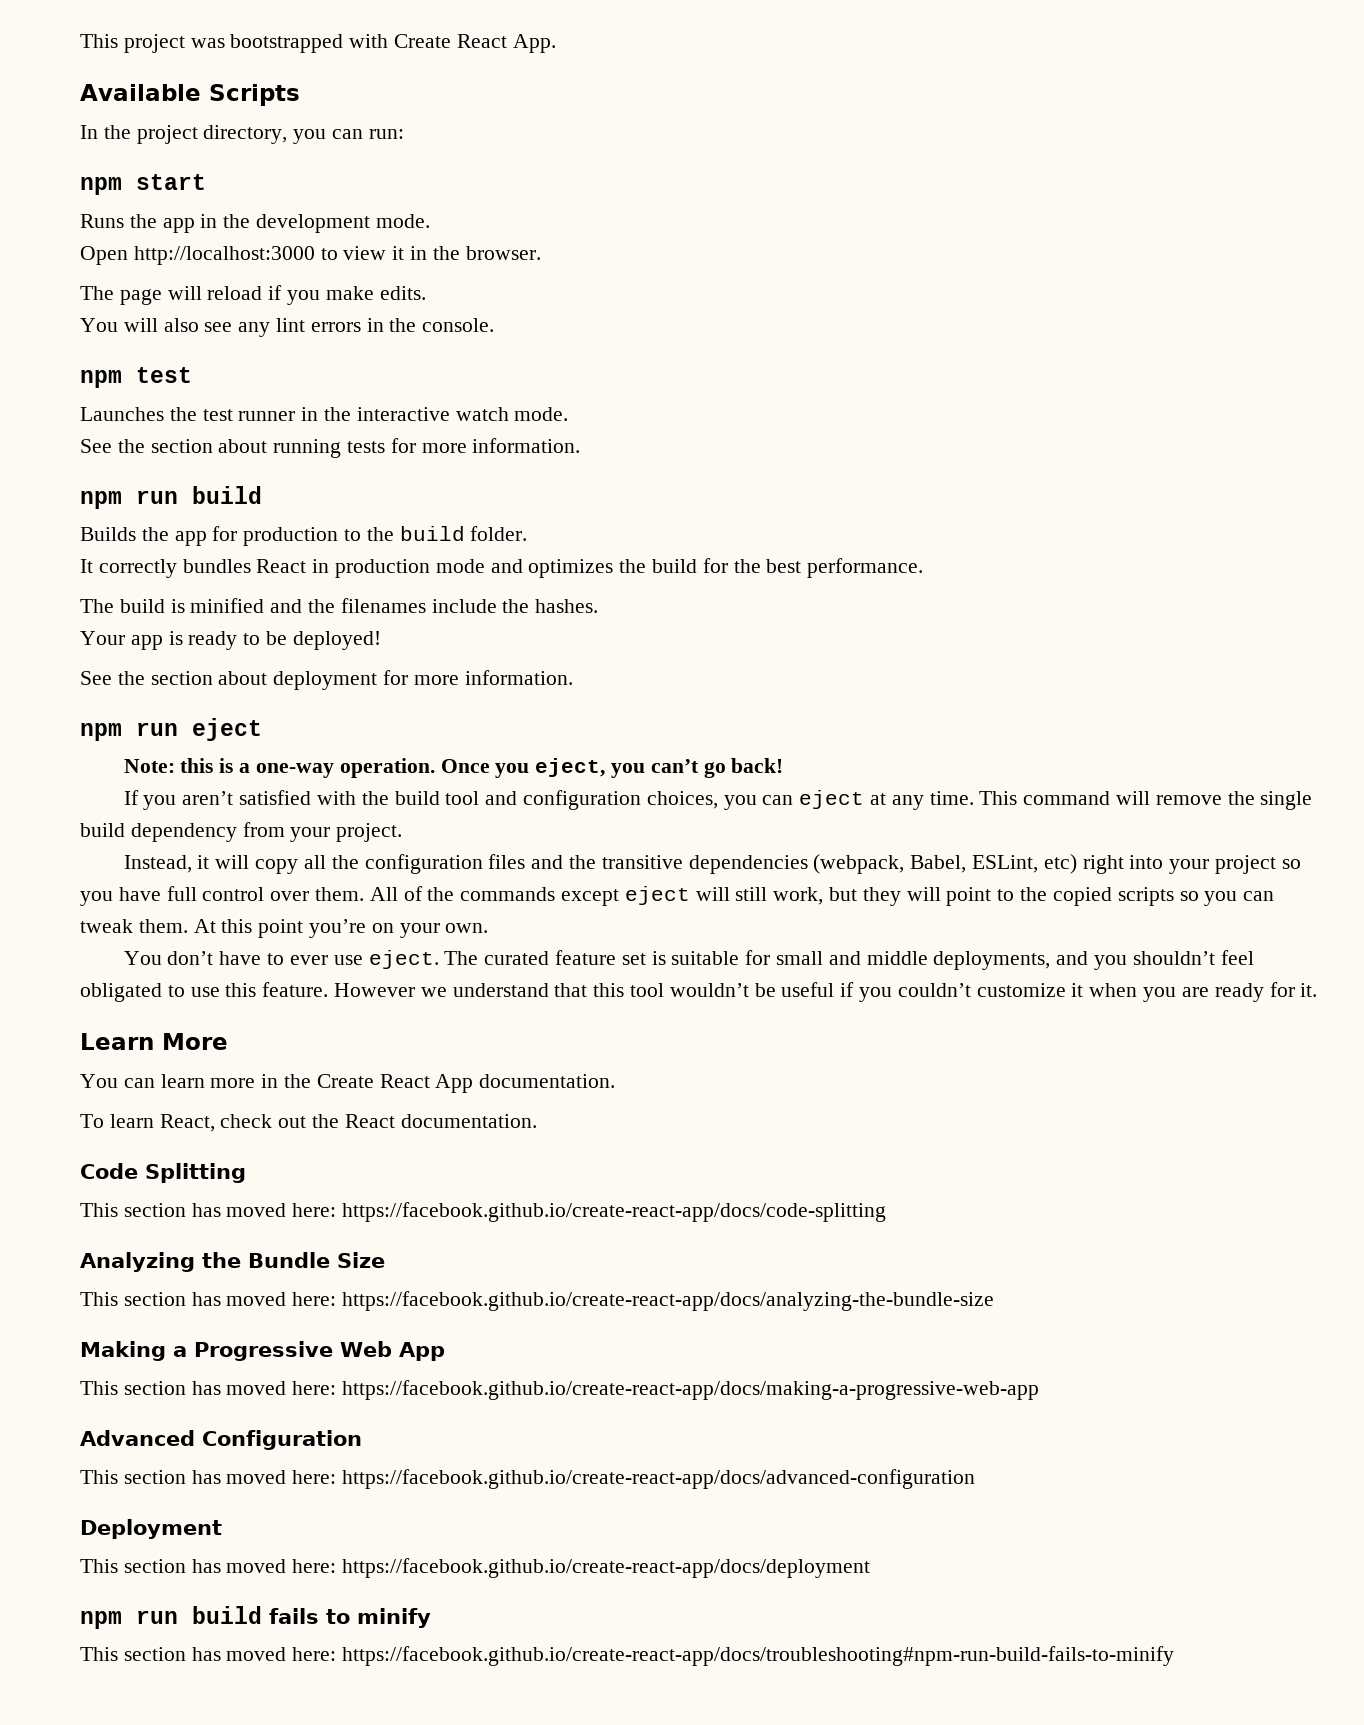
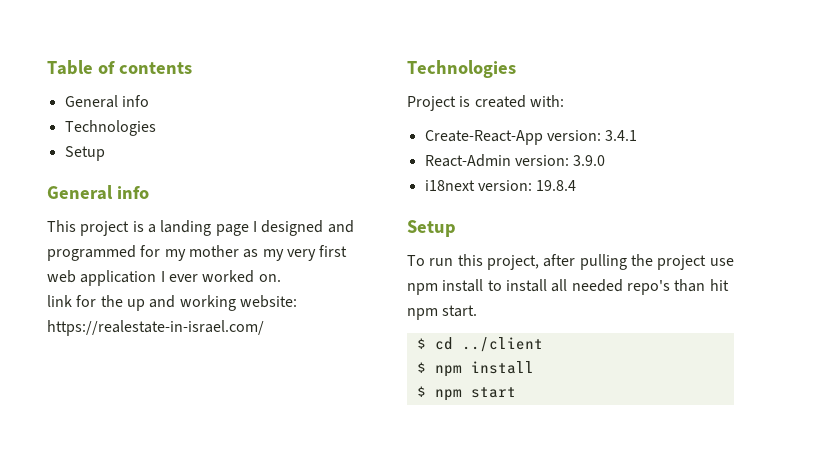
[80,34,556,53] [80,84,300,106] [80,125,404,144] [80,174,206,195] [80,214,430,233] [80,246,541,265] [80,285,426,305] [80,318,495,337] [80,367,192,388] [80,407,569,421] [80,438,581,458] [80,486,262,509] [80,526,528,546] [80,558,924,578] [80,598,599,613] [80,631,381,650] [80,670,573,690] [80,718,262,741] [123,758,784,778] [123,790,1313,810] [80,822,403,842] [123,854,1301,874] [80,886,1275,906] [80,919,489,938] [123,950,1254,970] [80,982,1318,1002] [80,1033,228,1050] [80,1074,616,1093] [80,1114,537,1132] [80,1163,246,1183] [80,1202,887,1222] [80,1252,385,1272] [80,1291,995,1311] [80,1341,445,1361] [80,1380,1040,1400] [80,1430,362,1450] [80,1469,976,1489] [80,1519,222,1539] [80,1558,871,1578] [80,1606,431,1629] [80,1646,1175,1666] This project was bootstrapped with Create React App. // Available Scripts // In the project directory, you can run: // npm start // Runs the app in the development mode. // Open http://localhost:3000 to view it in the browser. // The page will reload if you make edits. // You will also see any lint errors in the console. // npm test // Launches the test runner in the interactive watch mode. // See the section about running tests for more information. // npm run build // Builds the app for production to the build folder. // It correctly bundles React in production mode and optimizes the build for the best performance. // The build is minified and the filenames include the hashes. // Your app is ready to be deployed! // See the section about deployment for more information. // npm run eject // Note: this is a one-way operation. Once you eject, you can’t go back! // If you aren’t satisfied with the build tool and configuration choices, you can eject at any time. This command will remove the single build dependency from your project. // Instead, it will copy all the configuration files and the transitive dependencies (webpack, Babel, ESLint, etc) right into your project so you have full control over them. All of the commands except eject will still work, but they will point to the copied scripts so you can tweak them. At this point you’re on your own. // You don’t have to ever use eject. The curated feature set is suitable for small and middle deployments, and you shouldn’t feel obligated to use this feature. However we understand that this tool wouldn’t be useful if you couldn’t customize it when you are ready for it. // Learn More // You can learn more in the Create React App documentation. // To learn React, check out the React documentation. // Code Splitting // This section has moved here: https://facebook.github.io/create-react-app/docs/code-splitting // Analyzing the Bundle Size // This section has moved here: https://facebook.github.io/create-react-app/docs/analyzing-the-bundle-size // Making a Progressive Web App // This section has moved here: https://facebook.github.io/create-react-app/docs/making-a-progressive-web-app // Advanced Configuration // This section has moved here: https://facebook.github.io/create-react-app/docs/advanced-configuration // Deployment // This section has moved here: https://facebook.github.io/create-react-app/docs/deployment // npm run build fails to minify // This section has moved here: https://facebook.github.io/create-react-app/docs/troubleshooting#npm-run-build-fails-to-minify -> [47,60,192,75] [64,95,149,108] [64,120,156,136] [64,146,105,161] [47,185,149,200] [47,220,354,236] [47,245,348,261] [47,270,281,286] [47,295,297,311] [47,320,264,336] [407,60,516,78] [407,95,564,111] [424,130,638,145] [424,154,606,167] [424,180,577,191] [407,220,456,237] [407,254,734,270] [407,279,729,295] [407,305,478,320] [416,337,543,352] [416,361,534,377] [416,386,516,401] Table of contents // General info // Technologies // Setup // General info // This project is a landing page I designed and programmed for my mother as my very first web application I ever worked on. // link for the up and working website: https://realestate-in-israel.com/ // Technologies // Project is created with: // Create-React-App version: 3.4.1 // React-Admin version: 3.9.0 // i18next version: 19.8.4 // Setup // To run this project, after pulling the project use npm install to install all needed repo's than hit npm start. // $ cd ../client // $ npm install // $ npm start

